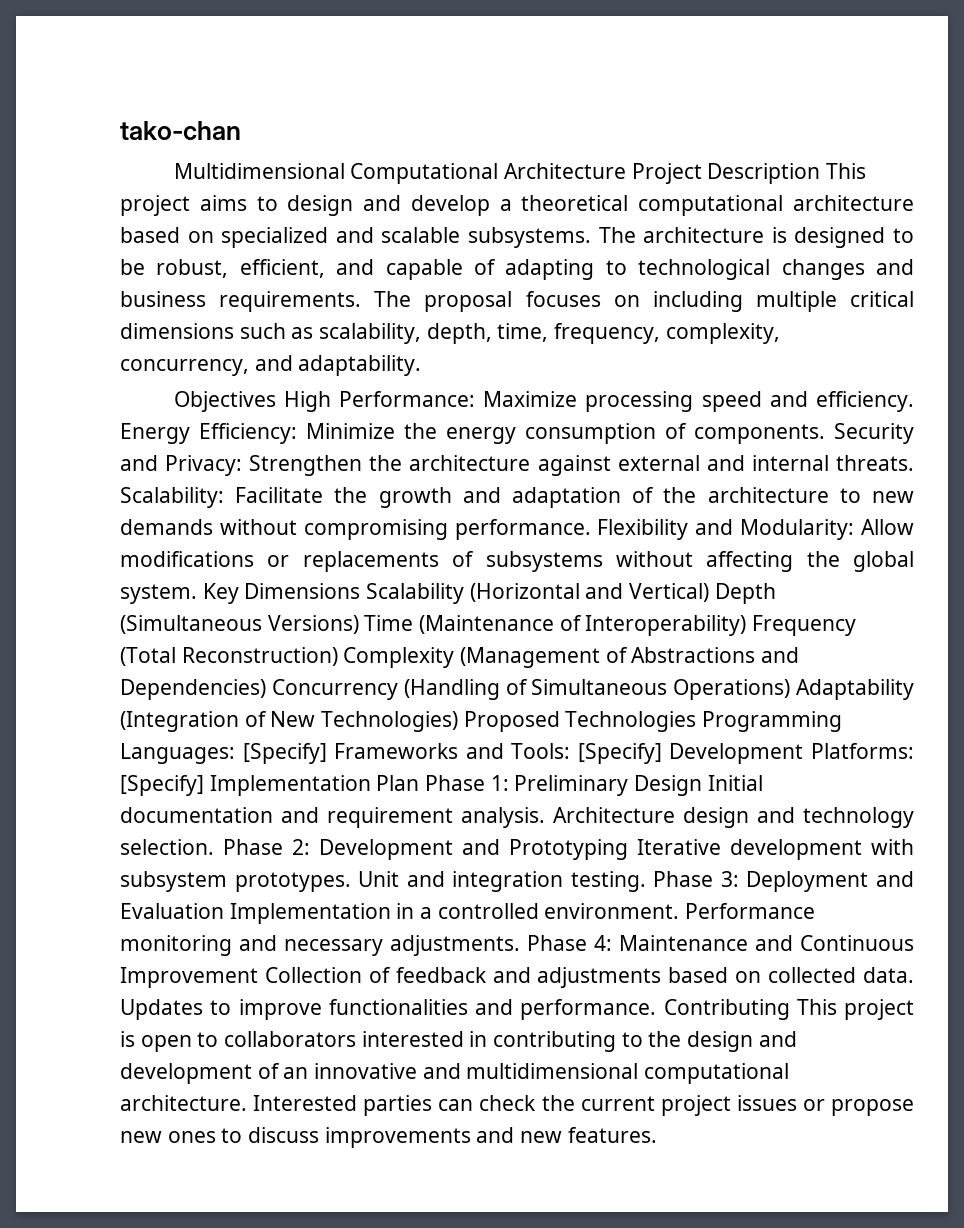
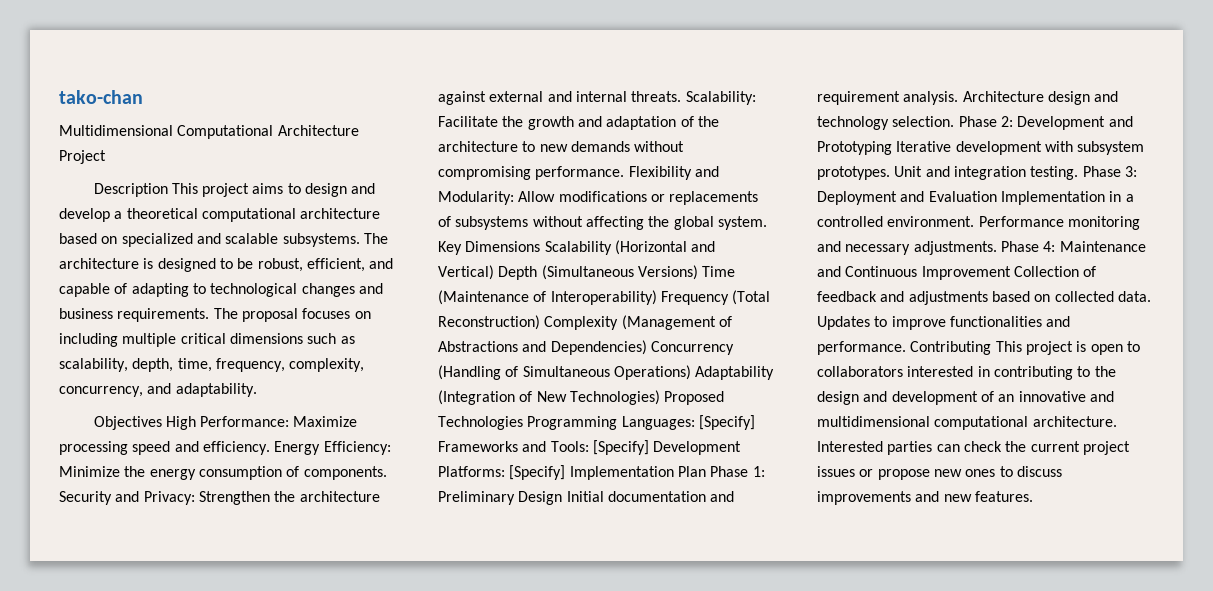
(702, 173) none -> (106, 157) //

